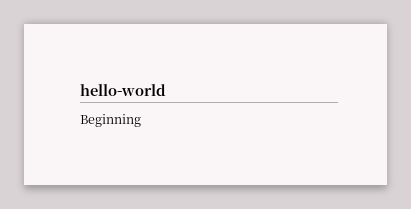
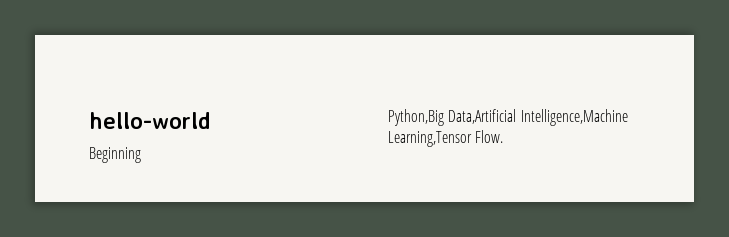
(141, 120) none -> [388,109,628,126] [388,130,504,147] // Python,Big Data,Artificial Intelligence,Machine Learning,Tensor Flow.

